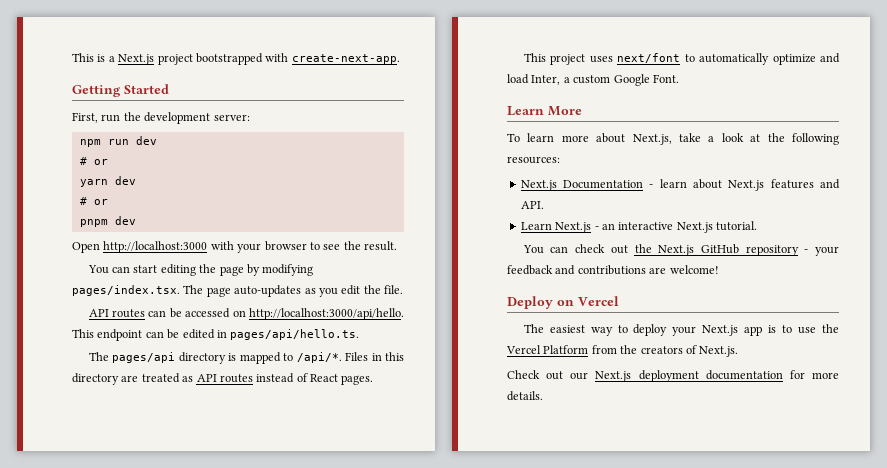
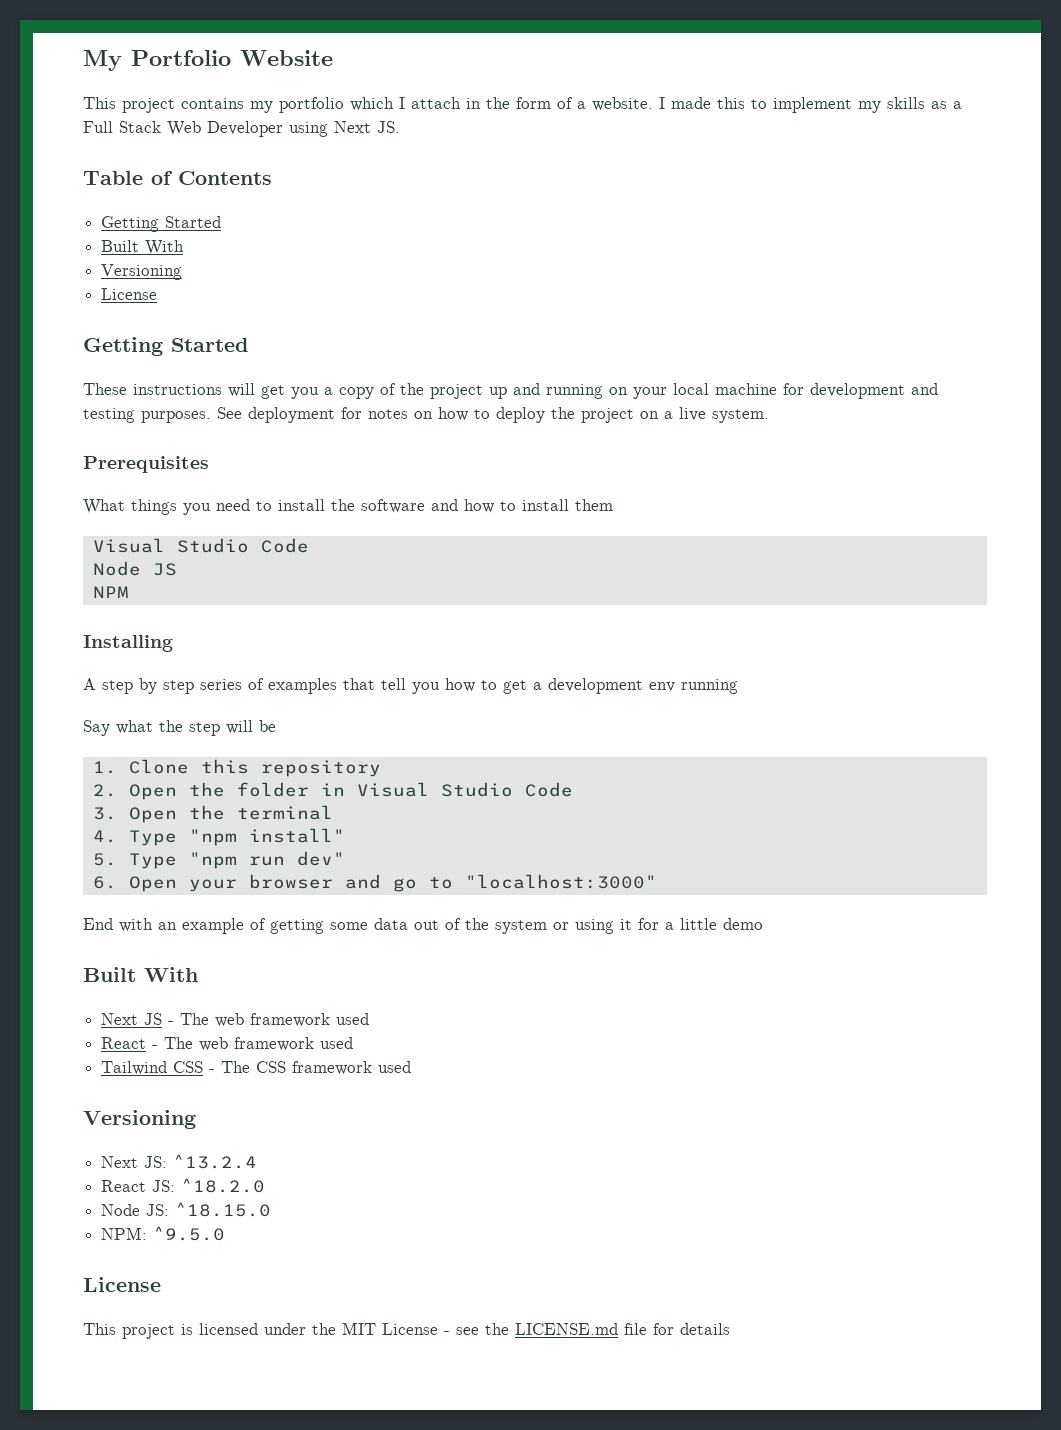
[72,53,400,65] [72,84,169,97] [72,112,250,124] [79,136,157,147] [79,157,108,165] [79,176,136,187] [79,197,108,205] [79,216,136,227] [72,241,397,253] [87,264,314,276] [72,285,403,297] [88,308,404,320] [72,329,360,341] [88,352,404,364] [72,373,374,385] [523,53,840,65] [507,74,679,86] [507,106,582,116] [507,133,839,145] [507,156,560,164] [520,179,840,191] [520,201,544,209] [520,221,757,233] [522,244,839,256] [507,265,719,275] [507,296,619,309] [523,324,839,336] [506,345,739,357] [507,370,839,382] [507,391,543,401] This is a Next.js project bootstrapped with create-next-app. // Getting Started // First, run the development server: // npm run dev // # or // yarn dev // # or // pnpm dev // Open http://localhost:3000 with your browser to see the result. // You can start editing the page by modifying pages/index.tsx. The page auto-updates as you edit the file. // API routes can be accessed on http://localhost:3000/api/hello. This endpoint can be edited in pages/api/hello.ts. // The pages/api directory is mapped to /api/*. Files in this directory are treated as API routes instead of React pages. // This project uses next/font to automatically optimize and load Inter, a custom Google Font. // Learn More // To learn more about Next.js, take a look at the following resources: // Next.js Documentation - learn about Next.js features and API. // Learn Next.js - an interactive Next.js tutorial. // You can check out the Next.js GitHub repository - your feedback and contributions are welcome! // Deploy on Vercel // The easiest way to deploy your Next.js app is to use the Vercel Platform from the creators of Next.js. // Check out our Next.js deployment documentation for more details. -> [83,50,333,71] [83,97,962,113] [83,121,400,137] [83,171,272,185] [101,216,222,232] [101,240,185,255] [101,264,183,280] [101,288,158,300] [83,337,248,356] [83,383,938,399] [83,407,769,423] [83,456,209,473] [83,499,613,515] [92,538,309,553] [92,561,177,576] [92,586,129,598] [83,635,173,652] [83,678,738,694] [83,720,276,736] [92,759,381,777] [92,782,573,800] [92,805,333,823] [92,828,345,846] [92,851,345,869] [92,874,657,892] [83,918,763,934] [83,967,198,982] [101,1013,370,1027] [101,1037,354,1051] [101,1061,412,1075] [83,1110,196,1129] [101,1154,258,1169] [101,1178,266,1193] [101,1202,272,1217] [101,1226,226,1241] [83,1277,161,1292] [83,1322,730,1339] My Portfolio Website // This project contains my portfolio which I attach in the form of a website. I made this to implement my skills as a Full Stack Web Developer using Next JS. // Table of Contents // Getting Started // Built With // Versioning // License // Getting Started // These instructions will get you a copy of the project up and running on your local machine for development and testing purposes. See deployment for notes on how to deploy the project on a live system. // Prerequisites // What things you need to install the software and how to install them // Visual Studio Code // Node JS // NPM // Installing // A step by step series of examples that tell you how to get a development env running // Say what the step will be // 1. Clone this repository // 2. Open the folder in Visual Studio Code // 3. Open the terminal // 4. Type "npm install" // 5. Type "npm run dev" // 6. Open your browser and go to "localhost:3000" // End with an example of getting some data out of the system or using it for a little demo // Built With // Next JS - The web framework used // React - The web framework used // Tailwind CSS - The CSS framework used // Versioning // Next JS: ^13.2.4 // React JS: ^18.2.0 // Node JS: ^18.15.0 // NPM: ^9.5.0 // License // This project is licensed under the MIT License - see the LICENSE.md file for details

